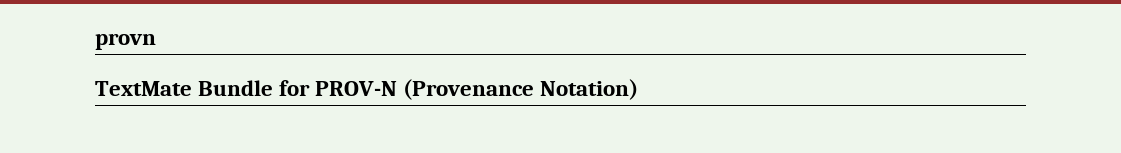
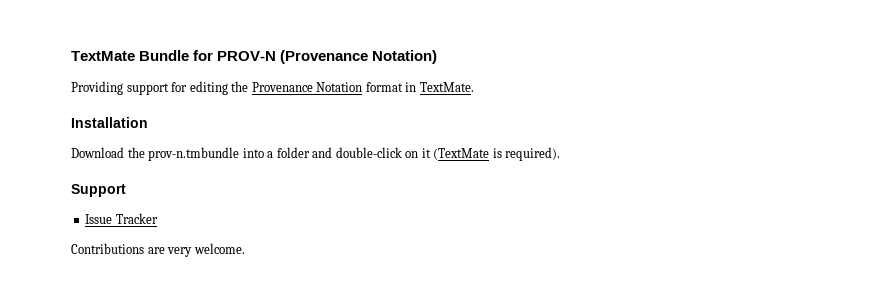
[95,33,156,50] provn // -> (71, 56) none
(639, 89) none -> [71,81,474,95] [71,117,148,128] [71,147,561,161] [71,184,126,197] [85,213,158,224] [71,243,245,257] // Providing support for editing the Provenance Notation format in TextMate. // Installation // Download the prov-n.tmbundle into a folder and double-click on it (TextMate is required). // Support // Issue Tracker // Contributions are very welcome.

